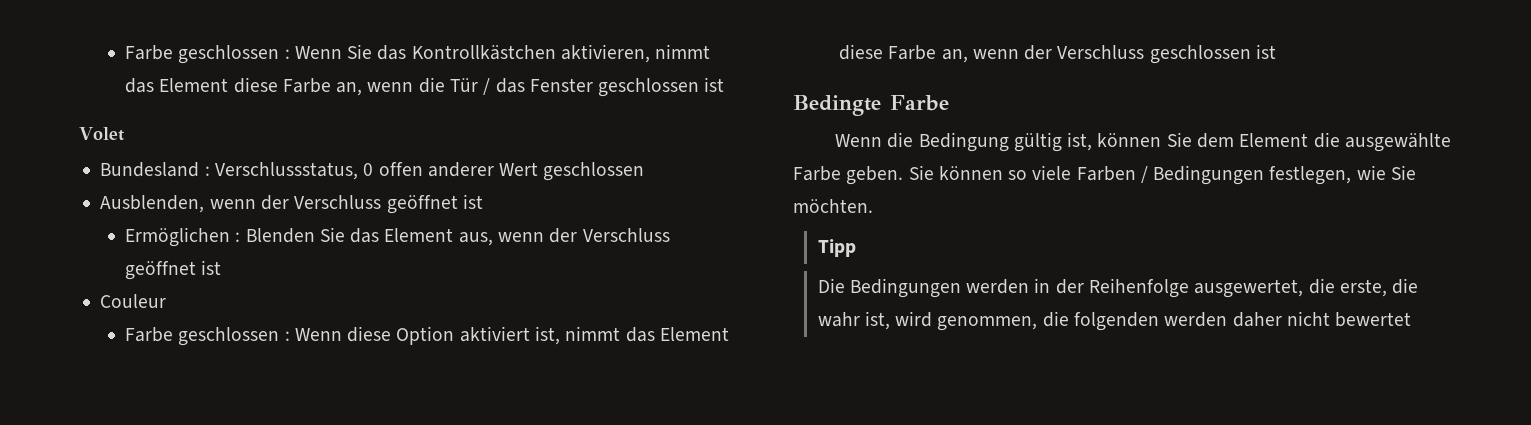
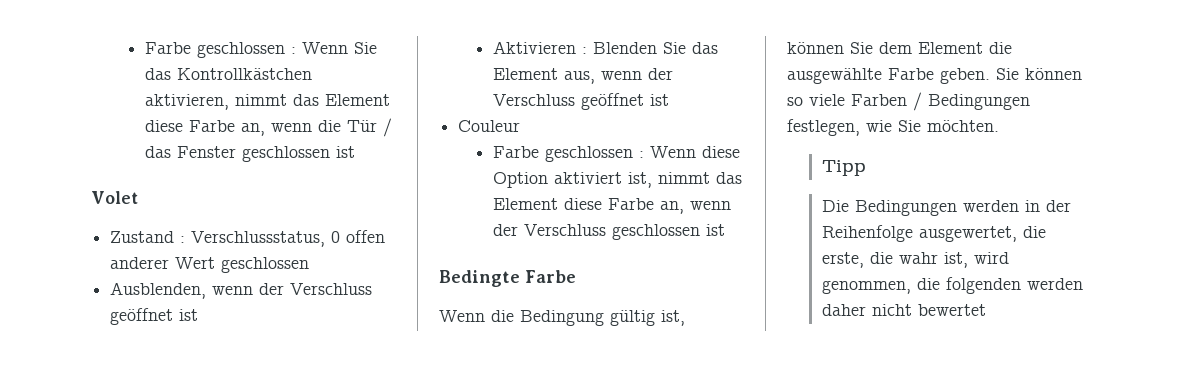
[100,162,200,177] Bundesland -> [110,231,175,243] Zustand
[125,227,231,247] Ermöglichen -> [492,41,576,54] Aktivieren

